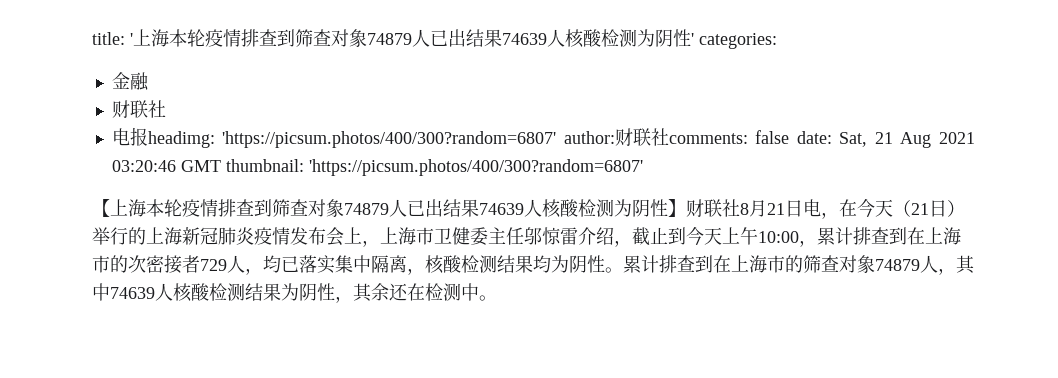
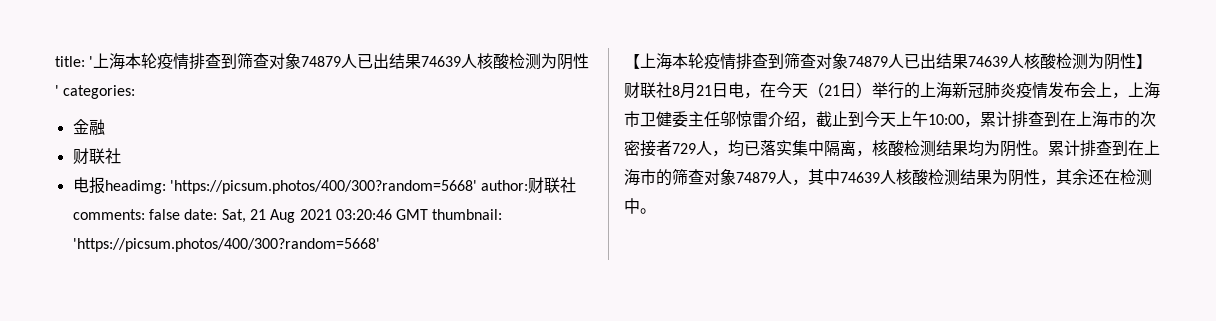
[222,131,557,148] 'https://picsum.photos/400/300?random=6807' -> [169,180,477,194] 'https://picsum.photos/400/300?random=5668'
[308,159,643,176] 'https://picsum.photos/400/300?random=6807' -> [72,238,380,252] 'https://picsum.photos/400/300?random=5668'

